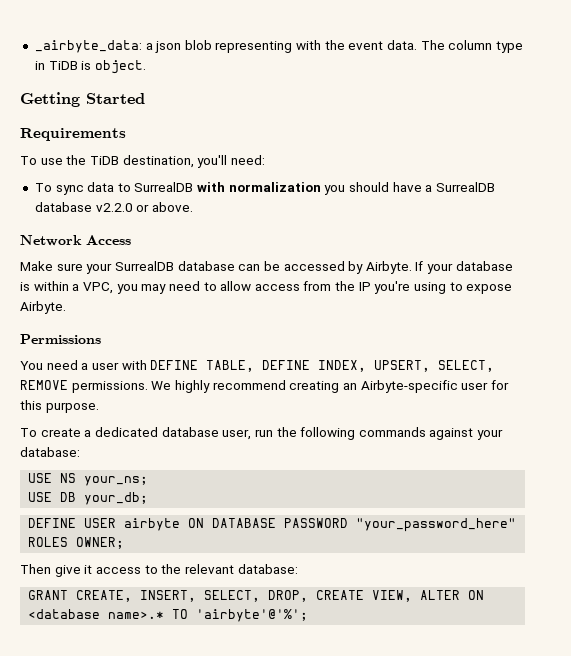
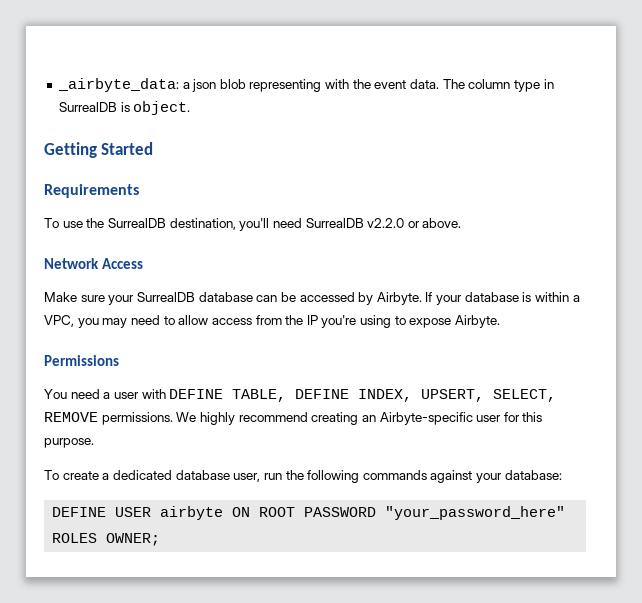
[48,61,78,70] TiDB -> [58,102,117,112] SurrealDB
[89,156,119,165] TiDB -> [107,218,166,228] SurrealDB
[230,155,265,165] [34,182,495,195] [34,202,92,212] need: // To sync data to SurrealDB with normalization you should have a SurrealDB database -> [272,218,364,228] need SurrealDB
[28,473,149,486] [28,492,149,505] // USE NS your_ns; // USE DB your_db; -> (562, 475) none
[212,518,277,528] DATABASE -> [259,507,296,517] ROOT
[20,564,298,577] [28,590,485,602] [28,609,309,622] // Then give it access to the relevant database: // GRANT CREATE, INSERT, SELECT, DROP, CREATE VIEW, ALTER ON <database name>.* TO 'airbyte'@'%'; -> (161, 539) none

